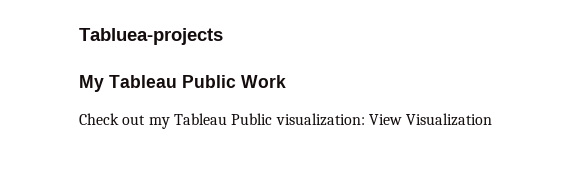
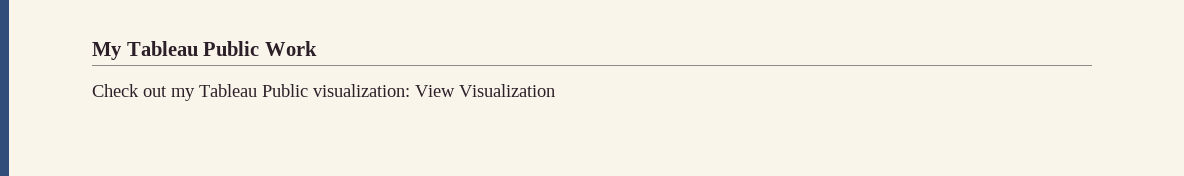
[79,28,223,45] Tabluea-projects // -> (92, 51) none

